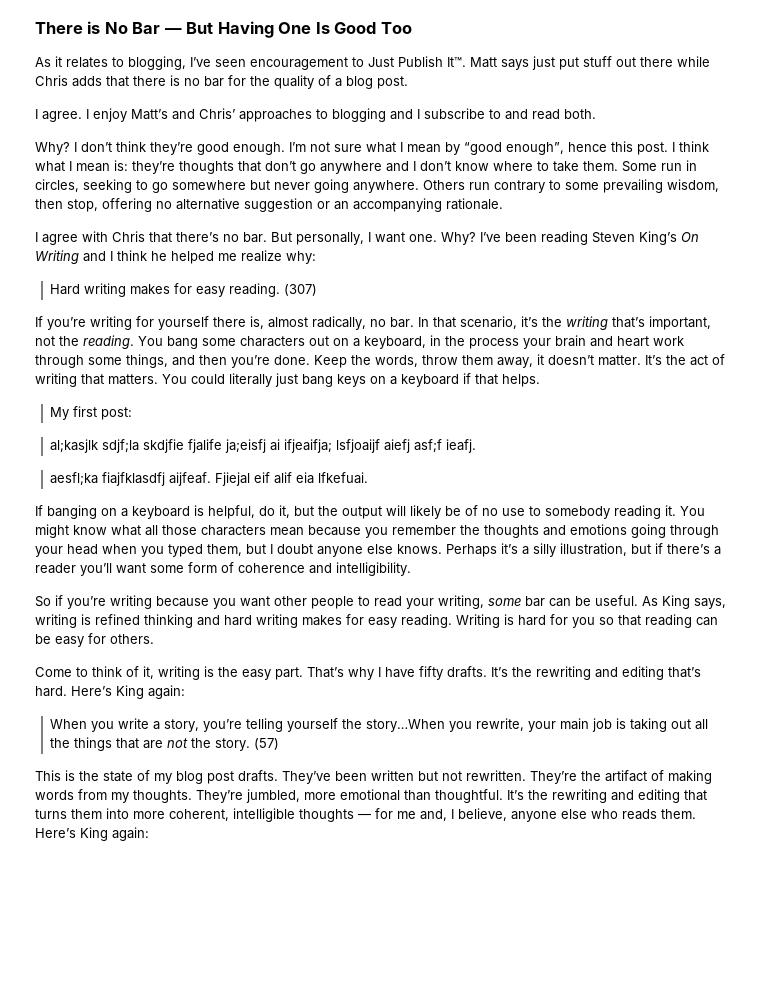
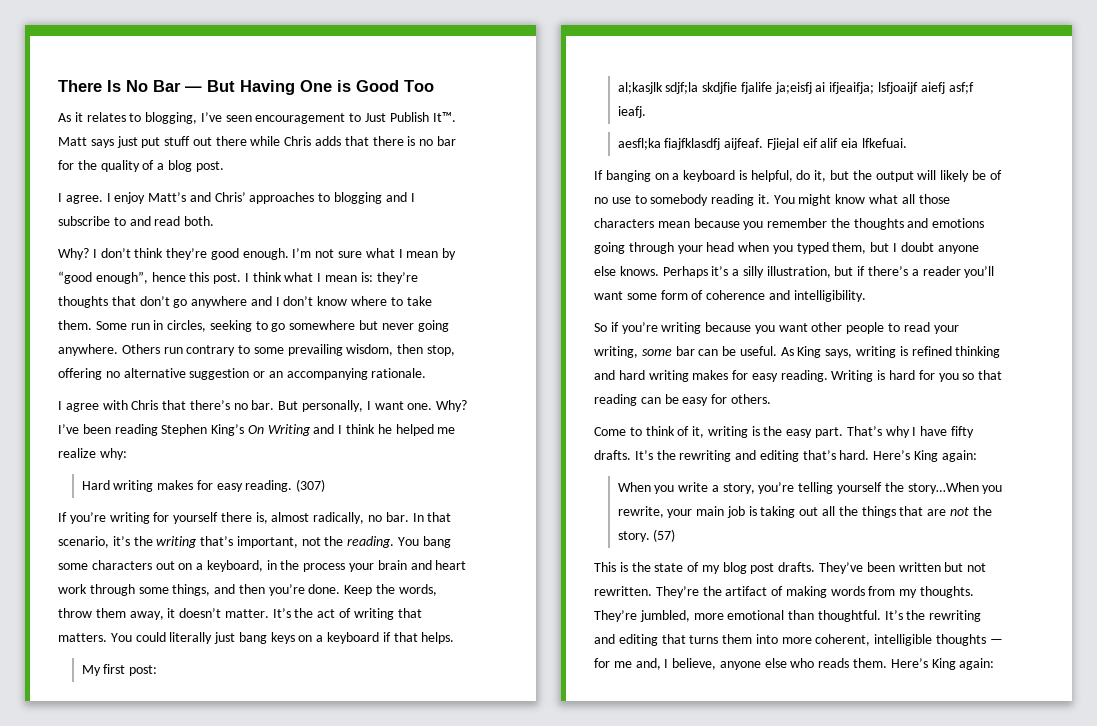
[87,21,101,34] is -> [107,80,121,92] Is
[315,22,330,34] Is -> [337,80,351,92] is
[592,232,635,243] Steven -> [161,424,208,436] Stephen

